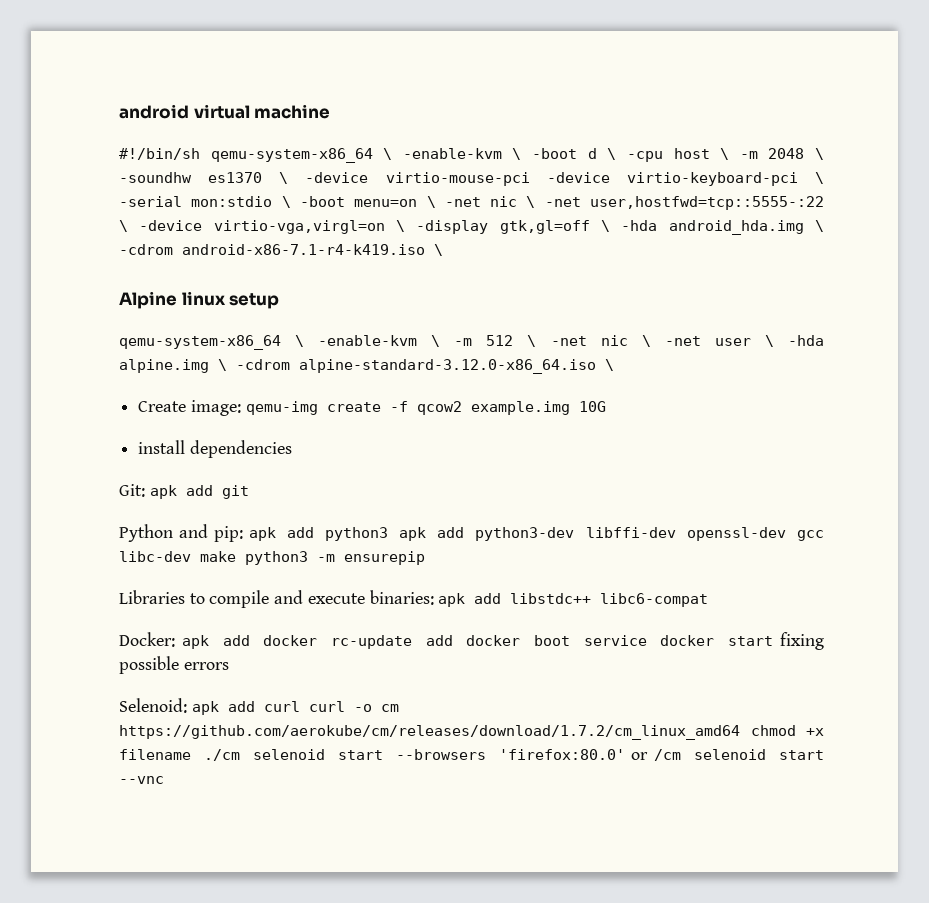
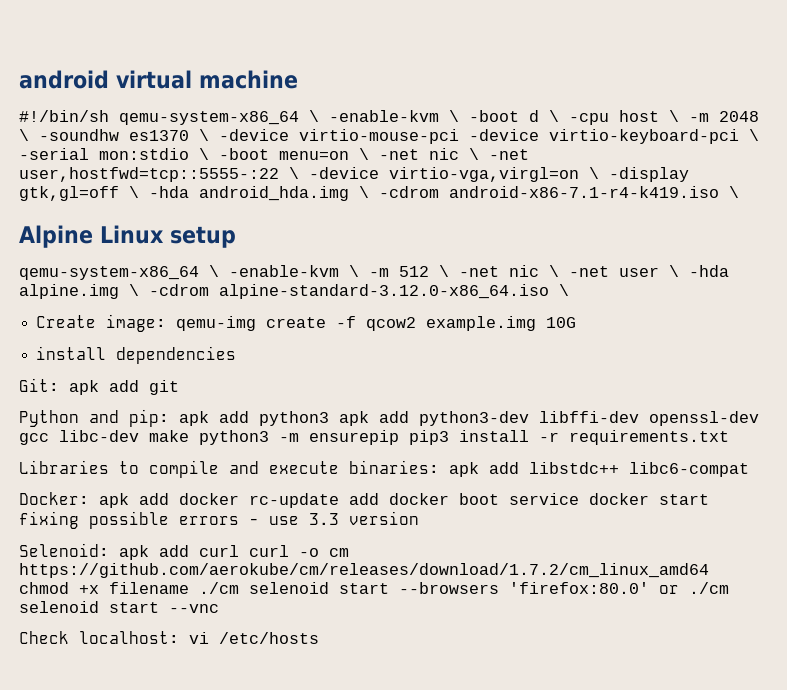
[181,291,226,306] linux -> [100,225,164,244] Linux
(425, 558) none -> [409,430,729,445] pip3 install -r requirements.txt
(229, 666) none -> [249,511,419,525] - use 3.3 version
[654,749,682,761] /cm -> [689,582,729,594] ./cm
(164, 780) none -> [19,631,319,644] // Check localhost: vi /etc/hosts

